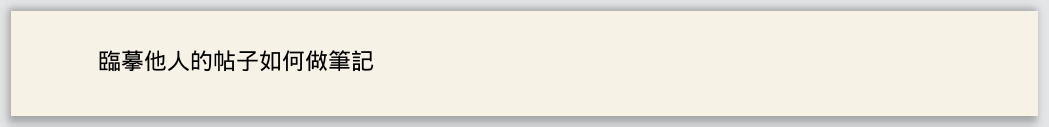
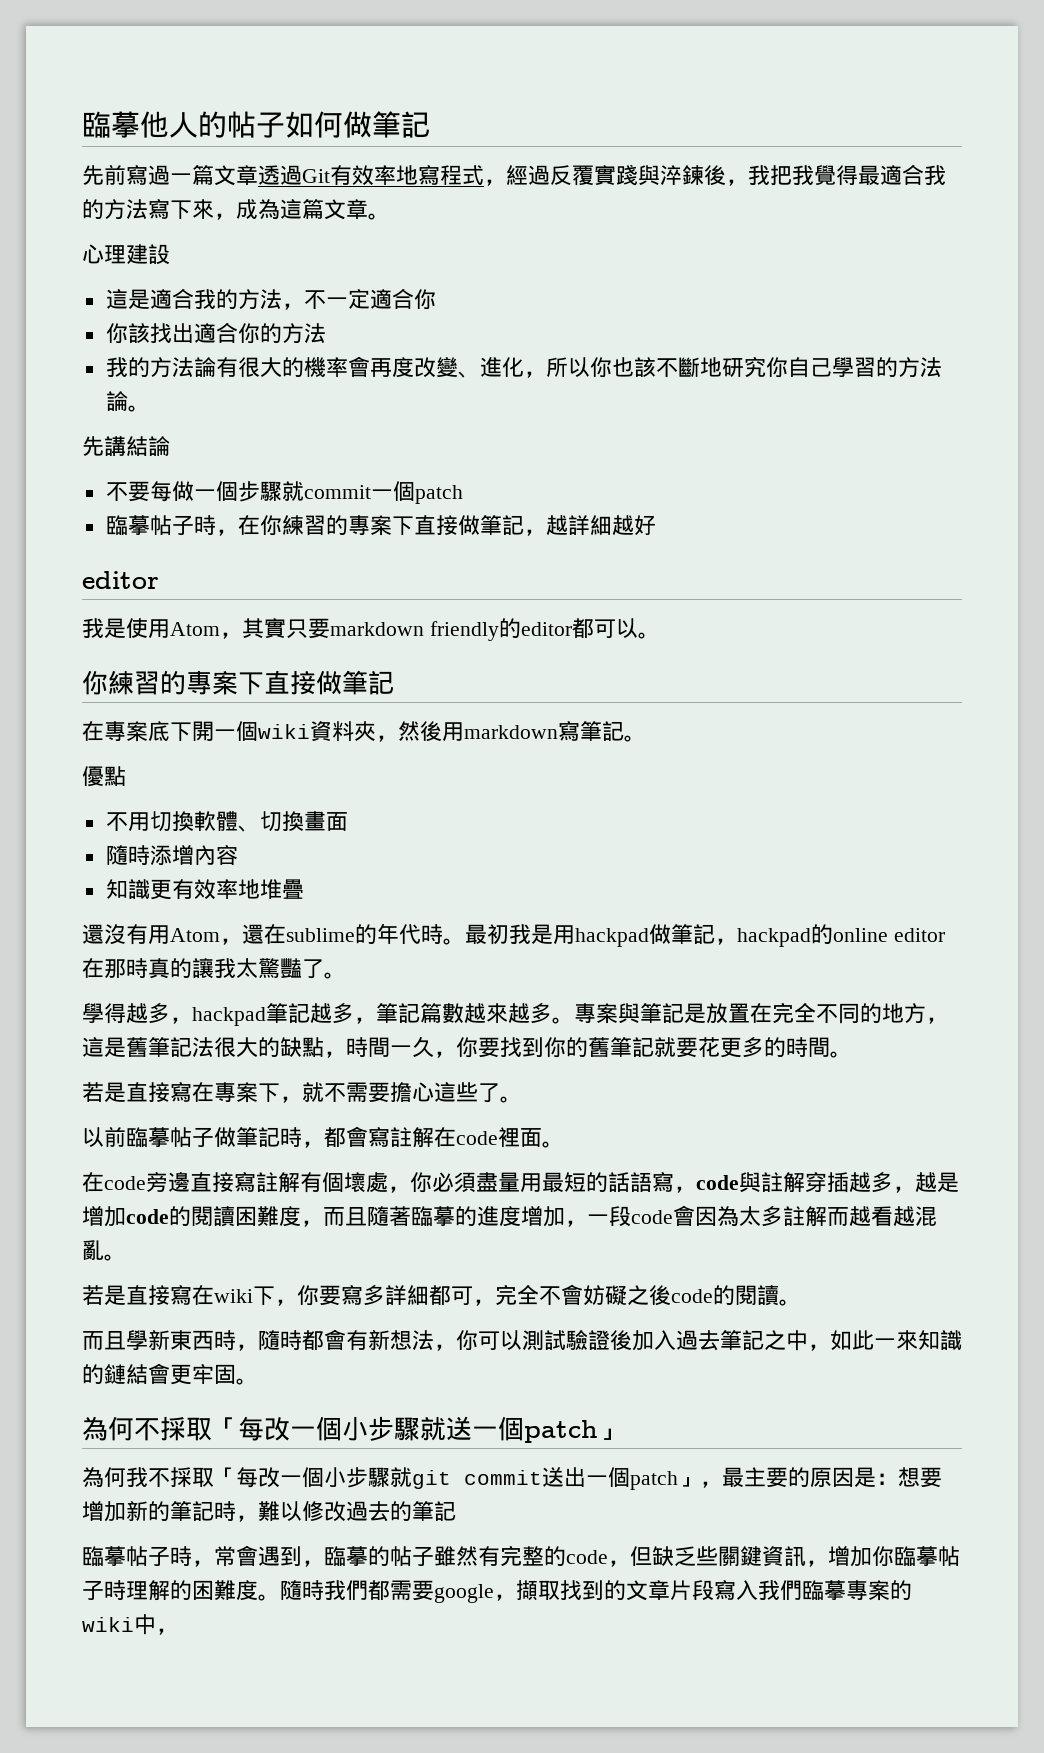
(374, 61) none -> [82,164,946,186] [82,198,390,220] [82,244,170,265] [105,288,436,310] [105,322,326,344] [105,356,942,378] [105,391,150,412] [82,436,170,456] [105,481,463,504] [105,515,656,536] [82,571,159,589] [82,618,660,641] [82,670,394,695] [82,721,646,742] [82,766,126,787] [105,811,348,832] [105,845,238,866] [105,879,304,900] [82,923,945,947] [82,958,346,979] [82,1002,948,1026] [82,1036,852,1058] [82,1081,522,1103] [82,1126,564,1148] [82,1171,959,1193] [82,1205,937,1227] [82,1240,126,1261] [82,1284,801,1306] [82,1329,962,1351] [82,1363,258,1385] [82,1416,624,1443] [82,1467,942,1490] [82,1501,456,1522] [82,1545,960,1567] [82,1580,912,1603] [82,1614,178,1635] // 先前寫過一篇文章透過Git有效率地寫程式，經過反覆實踐與淬鍊後，我把我覺得最適合我的方法寫下來，成為這篇文章。 // 心理建設 // 這是適合我的方法，不一定適合你 // 你該找出適合你的方法 // 我的方法論有很大的機率會再度改變、進化，所以你也該不斷地研究你自己學習的方法論。 // 先講結論 // 不要每做一個步驟就commit一個patch // 臨摹帖子時，在你練習的專案下直接做筆記，越詳細越好 // editor // 我是使用Atom，其實只要markdown friendly的editor都可以。 // 你練習的專案下直接做筆記 // 在專案底下開一個wiki資料夾，然後用markdown寫筆記。 // 優點 // 不用切換軟體、切換畫面 // 隨時添增內容 // 知識更有效率地堆疊 // 還沒有用Atom，還在sublime的年代時。最初我是用hackpad做筆記，hackpad的online editor在那時真的讓我太驚豔了。 // 學得越多，hackpad筆記越多，筆記篇數越來越多。專案與筆記是放置在完全不同的地方，這是舊筆記法很大的缺點，時間一久，你要找到你的舊筆記就要花更多的時間。 // 若是直接寫在專案下，就不需要擔心這些了。 // 以前臨摹帖子做筆記時，都會寫註解在code裡面。 // 在code旁邊直接寫註解有個壞處，你必須盡量用最短的話語寫，code與註解穿插越多，越是增加code的閱讀困難度，而且隨著臨摹的進度增加，一段code會因為太多註解而越看越混亂。 // 若是直接寫在wiki下，你要寫多詳細都可，完全不會妨礙之後code的閱讀。 // 而且學新東西時，隨時都會有新想法，你可以測試驗證後加入過去筆記之中，如此一來知識的鏈結會更牢固。 // 為何不採取「每改一個小步驟就送一個patch」 // 為何我不採取「每改一個小步驟就git commit送出一個patch」，最主要的原因是：想要增加新的筆記時，難以修改過去的筆記 // 臨摹帖子時，常會遇到，臨摹的帖子雖然有完整的code，但缺乏些關鍵資訊，增加你臨摹帖子時理解的困難度。隨時我們都需要google，擷取找到的文章片段寫入我們臨摹專案的wiki中，

